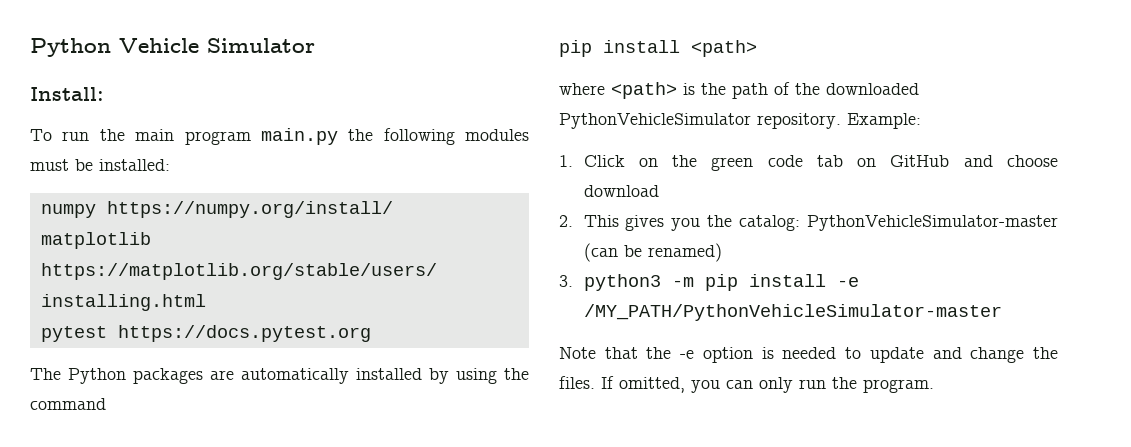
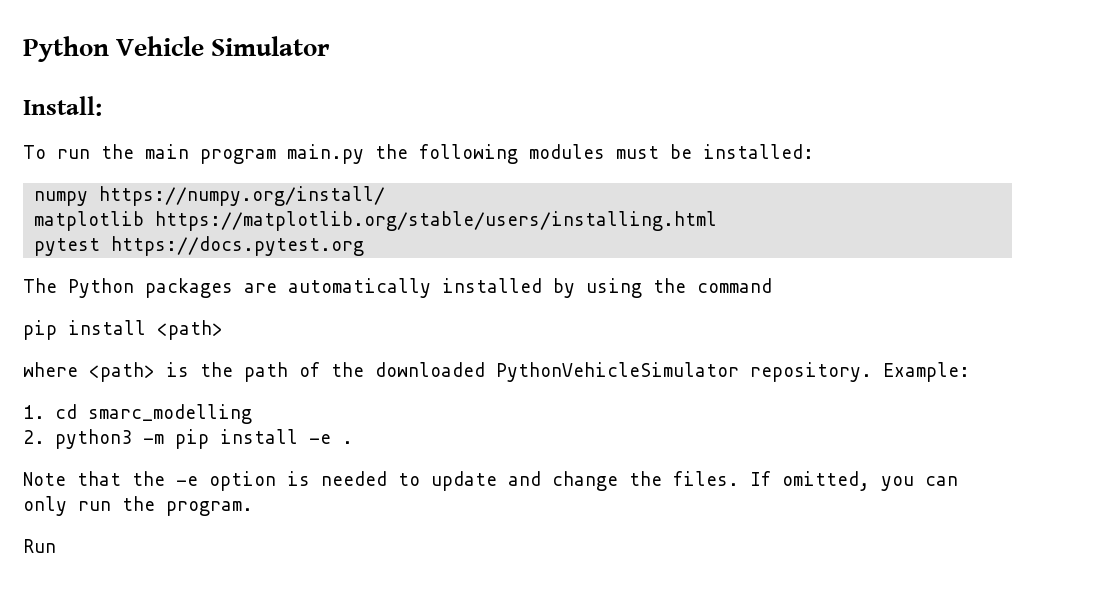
[583,155,1058,171] [583,185,659,197] [559,215,1058,231] [583,243,722,262] [559,275,573,287] Click on the green code tab on GitHub and choose download // 2. This gives you the catalog: PythonVehicleSimulator-master (can be renamed) // 3. -> [54,404,252,424] [23,430,45,444] cd smarc_modelling // 2.
[583,304,1002,321] /MY_PATH/PythonVehicleSimulator-master -> [341,441,353,444] .
(934, 386) none -> [23,539,56,553] // Run

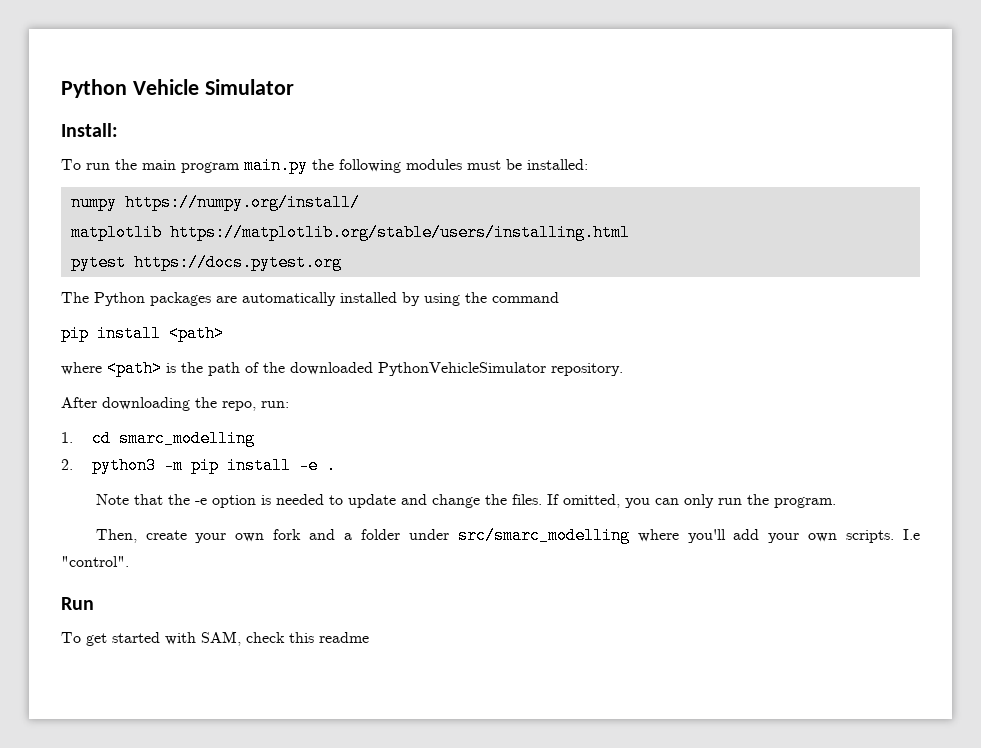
[883,362,970,382] Example: -> [61,397,289,411] // After downloading the repo, run:
[23,539,56,553] Run -> [95,527,921,544] [61,556,129,567] [61,597,94,610] [61,631,369,646] Then, create your own fork and a folder under src/smarc_modelling where you'll add your own scripts. I.e "control". // Run // To get started with SAM, check this readme

